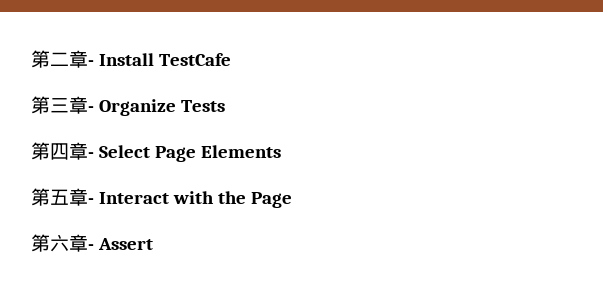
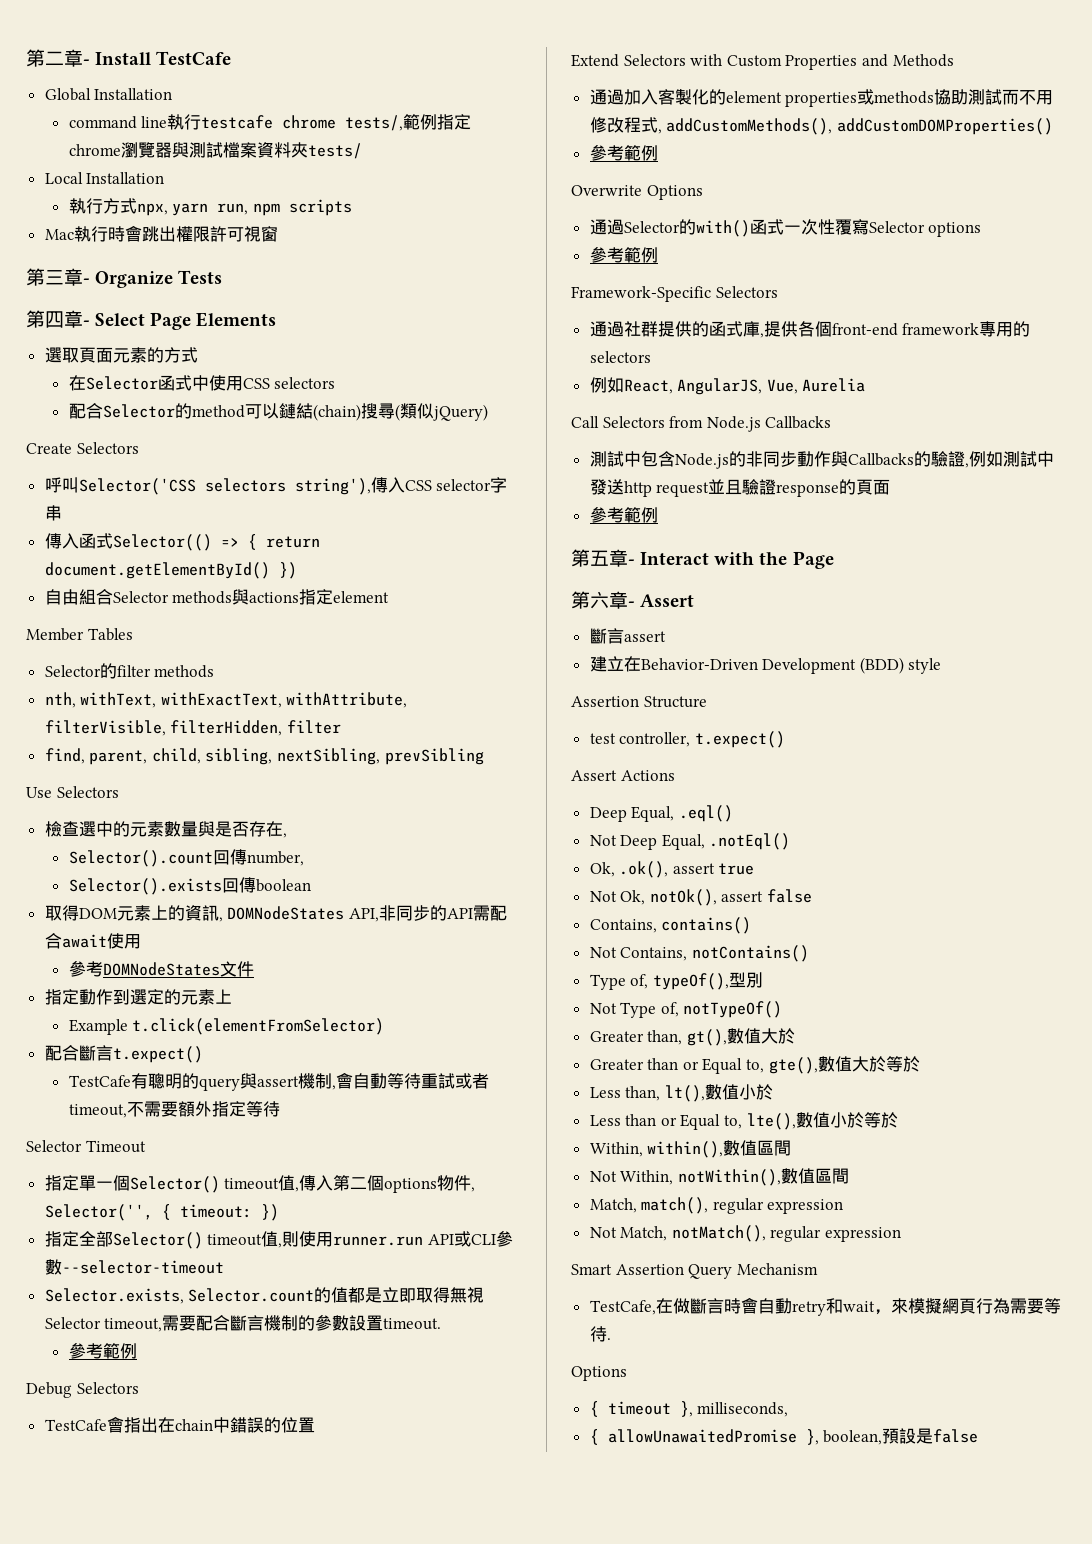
(231, 59) none -> [44,88,173,101] [68,114,472,131] [68,142,362,159] [44,172,165,184] [68,198,352,216] [44,225,278,242] // Global Installation // command line執行testcafe chrome tests/,範例指定chrome瀏覽器與測試檔案資料夾tests/ // Local Installation // 執行方式npx, yarn run, npm scripts // Mac執行時會跳出權限許可視窗
(281, 151) none -> [44,347,198,363] [68,375,336,391] [68,403,488,421] [26,442,139,454] [44,477,508,495] [44,505,62,521] [44,533,320,551] [44,562,297,579] [44,589,390,605] [26,628,133,641] [44,663,215,679] [44,692,408,708] [44,720,341,736] [44,748,484,765] [26,786,119,798] [44,821,287,838] [68,849,304,867] [68,877,311,895] [44,905,507,922] [44,933,141,949] [68,960,254,977] [44,989,232,1005] [68,1018,385,1035] [44,1045,203,1063] [68,1072,489,1091] [68,1101,280,1118] [26,1140,146,1153] [44,1175,476,1193] [44,1204,279,1221] [44,1230,513,1249] [44,1259,224,1275] [44,1287,485,1304] [44,1314,442,1332] [68,1342,137,1359] [26,1382,139,1398] [44,1416,315,1433] [571,54,954,70] [589,89,1054,107] [589,117,1053,135] [589,144,658,161] [571,185,703,200] [589,219,982,237] [589,246,658,263] [571,286,778,302] [589,321,1031,338] [589,351,651,363] [589,377,866,395] [571,416,832,432] [589,451,1054,469] [589,479,891,497] [589,506,658,523] // 選取頁面元素的方式 // 在Selector函式中使用CSS selectors // 配合Selector的method可以鏈結(chain)搜尋(類似jQuery) // Create Selectors // 呼叫Selector('CSS selectors string'),傳入CSS selector字串 // 傳入函式Selector(() => { return document.getElementById() }) // 自由組合Selector methods與actions指定element // Member Tables // Selector的filter methods // nth, withText, withExactText, withAttribute, filterVisible, filterHidden, filter // find, parent, child, sibling, nextSibling, prevSibling // Use Selectors // 檢查選中的元素數量與是否存在, // Selector().count回傳number, // Selector().exists回傳boolean // 取得DOM元素上的資訊, DOMNodeStates API,非同步的API需配合await使用 // 參考DOMNodeStates文件 // 指定動作到選定的元素上 // Example t.click(elementFromSelector) // 配合斷言t.expect() // TestCafe有聰明的query與assert機制,會自動等待重試或者timeout,不需要額外指定等待 // Selector Timeout // 指定單一個Selector() timeout值,傳入第二個options物件, Selector('', { timeout: }) // 指定全部Selector() timeout值,則使用runner.run API或CLI參數--selector-timeout // Selector.exists, Selector.count的值都是立即取得無視Selector timeout,需要配合斷言機制的參數設置timeout. // 參考範例 // Debug Selectors // TestCafe會指出在chain中錯誤的位置 // Extend Selectors with Custom Properties and Methods // 通過加入客製化的element properties或methods協助測試而不用修改程式, addCustomMethods(), addCustomDOMProperties() // 參考範例 // Overwrite Options // 通過Selector的with()函式一次性覆寫Selector options // 參考範例 // Framework-Specific Selectors // 通過社群提供的函式庫,提供各個front-end framework專用的selectors // 例如React, AngularJS, Vue, Aurelia // Call Selectors from Node.js Callbacks // 測試中包含Node.js的非同步動作與Callbacks的驗證,例如測試中發送http request並且驗證response的頁面 // 參考範例
(153, 244) none -> [589,628,666,644] [589,656,942,674] [571,696,707,708] [589,731,785,748] [571,770,675,781] [589,805,733,822] [589,833,791,850] [589,861,755,878] [589,889,813,906] [589,917,752,934] [589,945,809,962] [589,972,763,990] [589,1001,783,1018] [589,1028,795,1046] [589,1056,920,1074] [589,1084,773,1102] [589,1112,898,1130] [589,1140,792,1158] [589,1168,849,1186] [589,1197,844,1214] [589,1225,902,1242] [571,1263,818,1279] [589,1297,1061,1316] [589,1326,611,1342] [571,1366,627,1381] [589,1401,789,1417] [589,1428,979,1445] // 斷言assert // 建立在Behavior-Driven Development (BDD) style // Assertion Structure // test controller, t.expect() // Assert Actions // Deep Equal, .eql() // Not Deep Equal, .notEql() // Ok, .ok(), assert true // Not Ok, notOk(), assert false // Contains, contains() // Not Contains, notContains() // Type of, typeOf(),型別 // Not Type of, notTypeOf() // Greater than, gt(),數值大於 // Greater than or Equal to, gte(),數值大於等於 // Less than, lt(),數值小於 // Less than or Equal to, lte(),數值小於等於 // Within, within(),數值區間 // Not Within, notWithin(),數值區間 // Match, match(), regular expression // Not Match, notMatch(), regular expression // Smart Assertion Query Mechanism // TestCafe,在做斷言時會自動retry和wait，來模擬網頁行為需要等待. // Options // { timeout }, milliseconds, // { allowUnawaitedPromise }, boolean,預設是false

